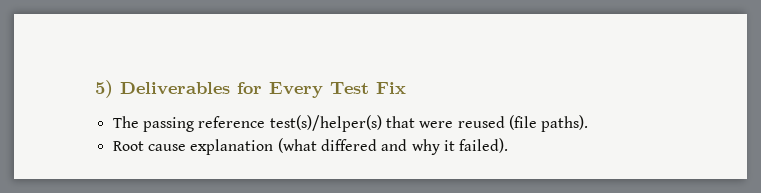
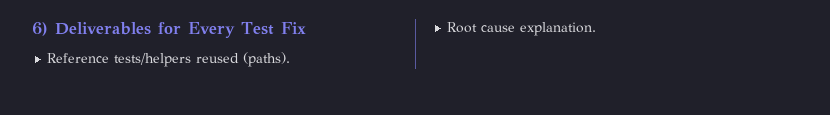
[95,80,113,98] 5) -> [32,22,48,36] 6)
[112,115,589,132] [112,138,509,155] The passing reference test(s)/helper(s) that were reused (file paths). // Root cause explanation (what differed and why it failed). -> [47,52,291,67] [447,22,597,36] Reference tests/helpers reused (paths). // Root cause explanation.

